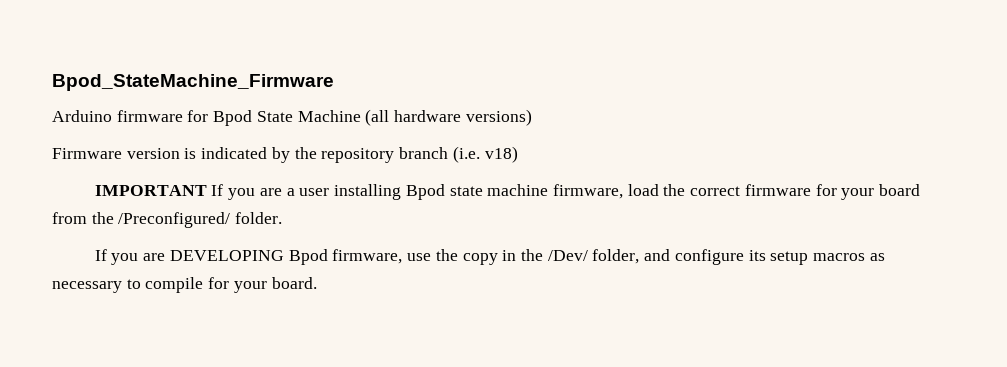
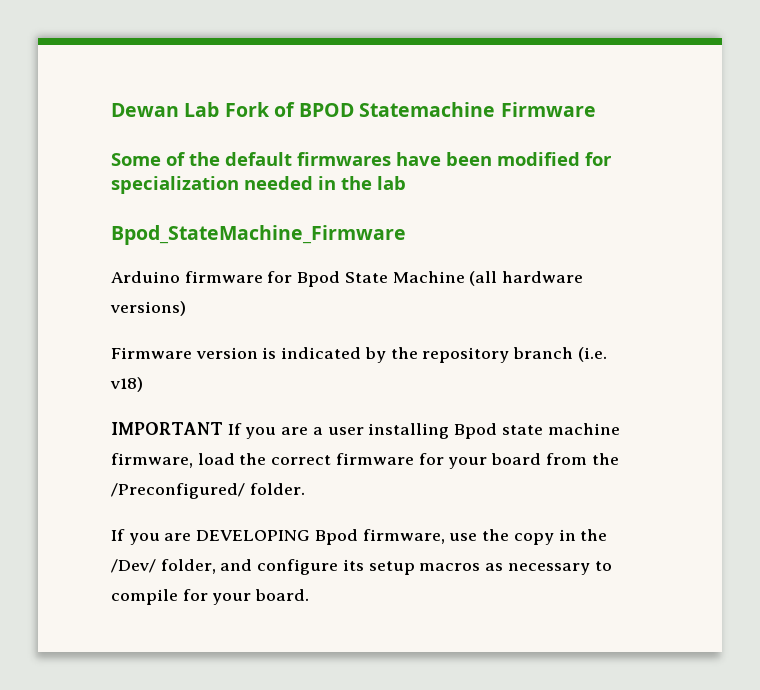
(52, 82) none -> [111,102,596,117] [111,152,612,166] [111,176,406,194] Dewan Lab Fork of BPOD Statemachine Firmware // Some of the default firmwares have been modified for specialization needed in the lab //

